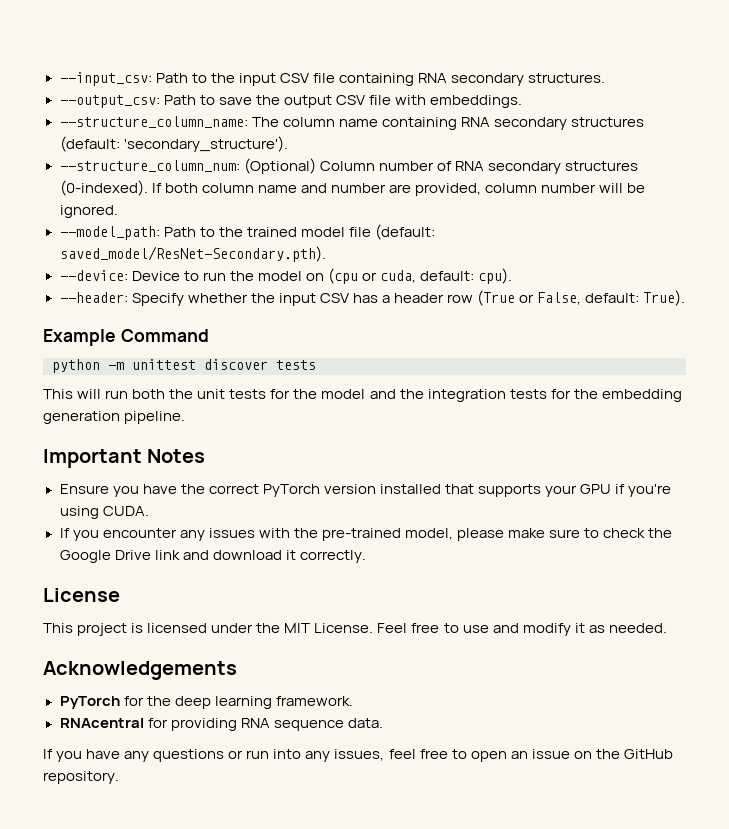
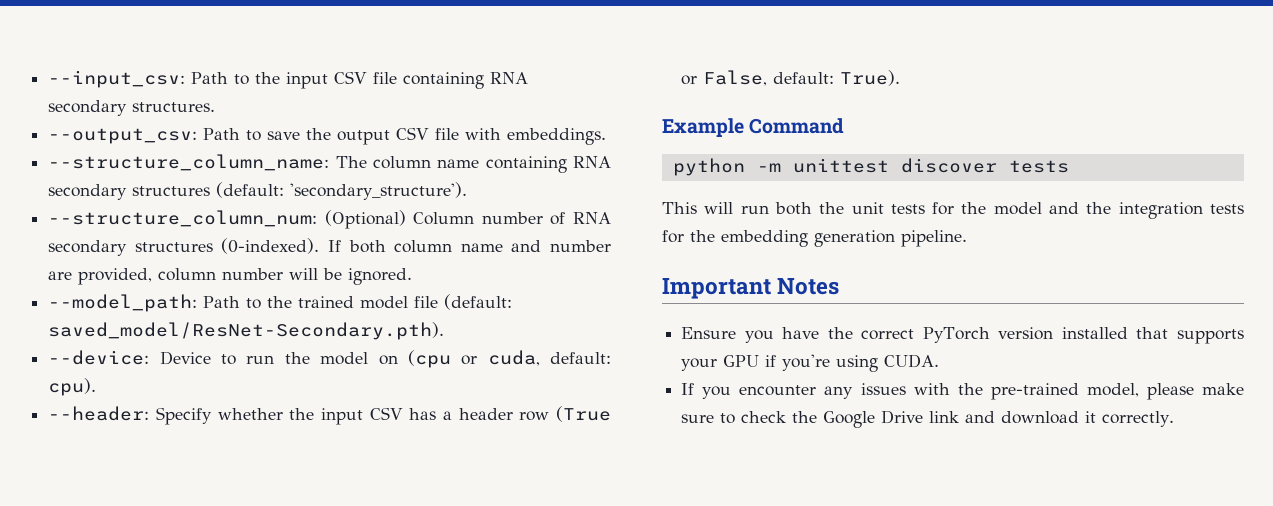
[43,588,120,602] [43,623,667,636] [43,661,237,680] [59,696,353,709] [59,718,383,731] [43,749,673,762] [43,771,119,784] // License // This project is licensed under the MIT License. Feel free to use and modify it as needed. // Acknowledgements // PyTorch for the deep learning framework. // RNAcentral for providing RNA sequence data. // If you have any questions or run into any issues, feel free to open an issue on the GitHub repository. -> (1175, 419) none

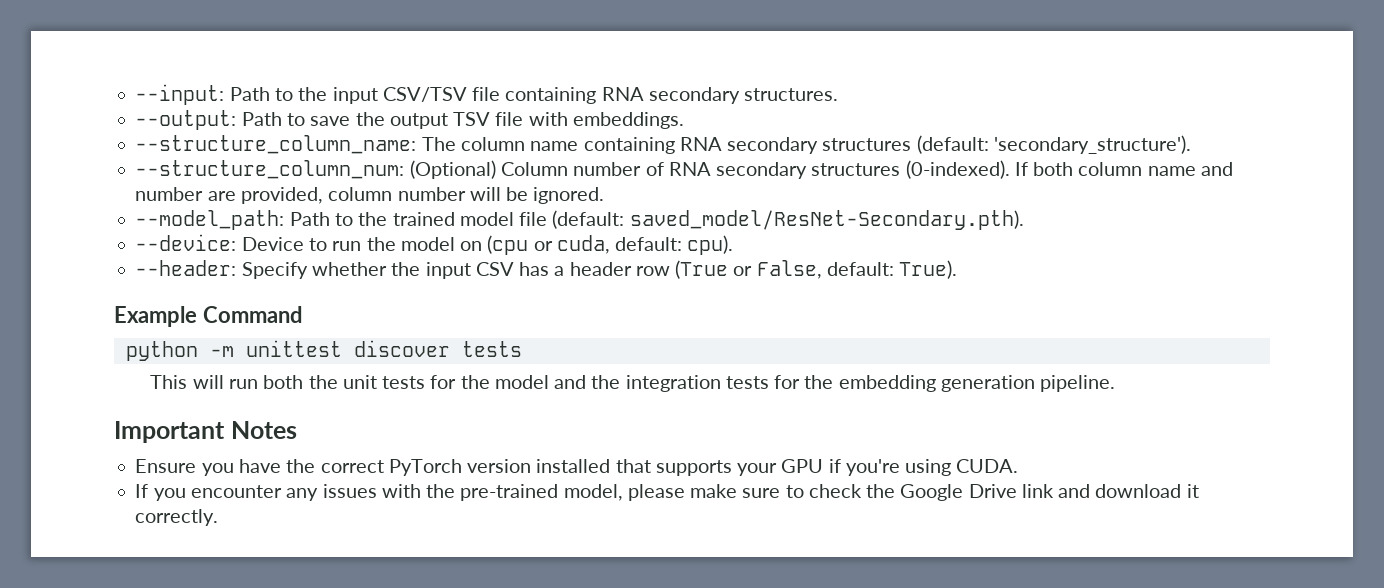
[48,70,186,88] --input_csv: -> [135,84,225,105] --input:
[334,71,368,84] CSV -> [382,87,467,102] CSV/TSV
[48,128,198,144] --output_csv: -> [135,110,237,130] --output:
[396,127,430,140] CSV -> [453,112,491,126] TSV

